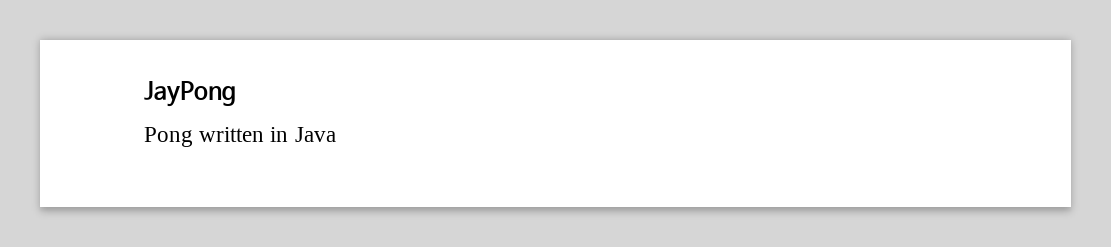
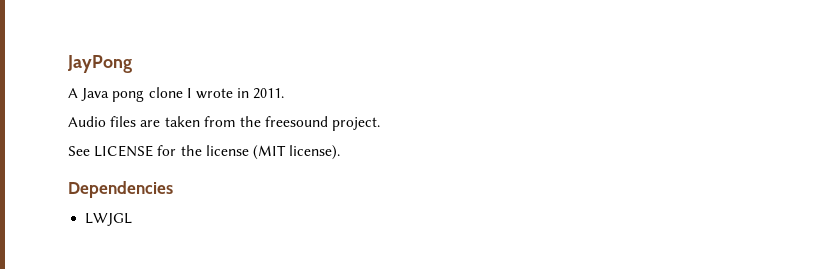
[144,127,336,147] Pong written in Java -> [68,87,285,102] [68,116,381,131] [68,145,341,160] [68,181,173,198] [85,213,133,226] A Java pong clone I wrote in 2011. // Audio files are taken from the freesound project. // See LICENSE for the license (MIT license). // Dependencies // LWJGL

